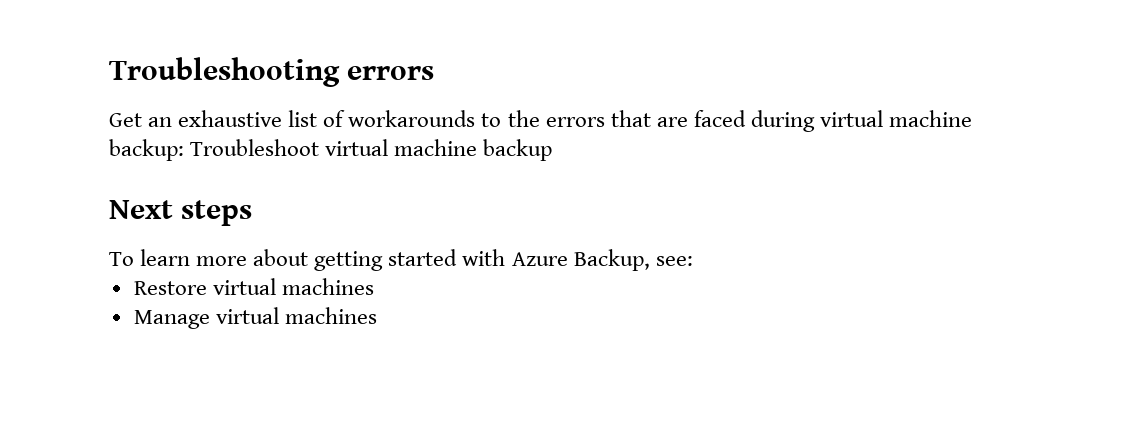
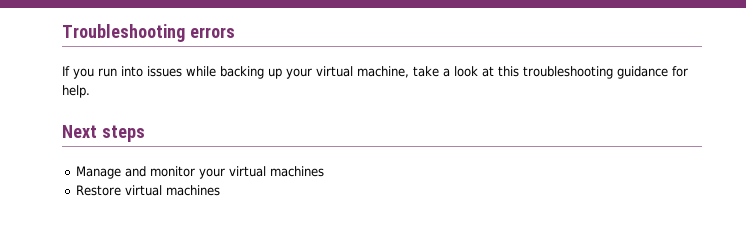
[109,110,973,132] [109,139,553,161] [109,200,253,226] [109,249,693,271] Get an exhaustive list of workarounds to the errors that are faced during virtual machine backup: Troubleshoot virtual machine backup // Next steps // To learn more about getting started with Azure Backup, see: -> [62,66,688,79] [62,85,90,98] [62,125,145,142] [76,166,325,179] If you run into issues while backing up your virtual machine, take a look at this troubleshooting guidance for help. // Next steps // Manage and monitor your virtual machines
[133,307,377,329] // Manage virtual machines -> (221, 190) none

